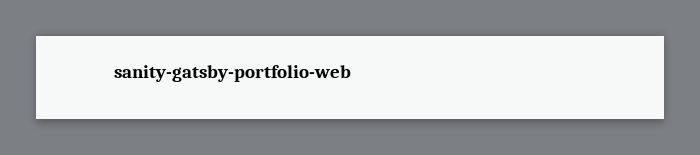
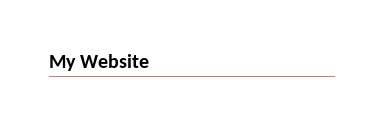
[114,65,351,82] sanity-gatsby-portfolio-web -> [49,54,150,71] My Website

